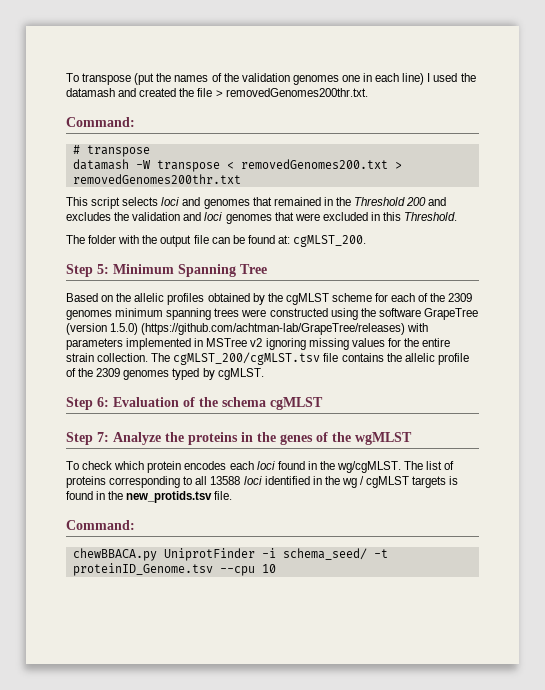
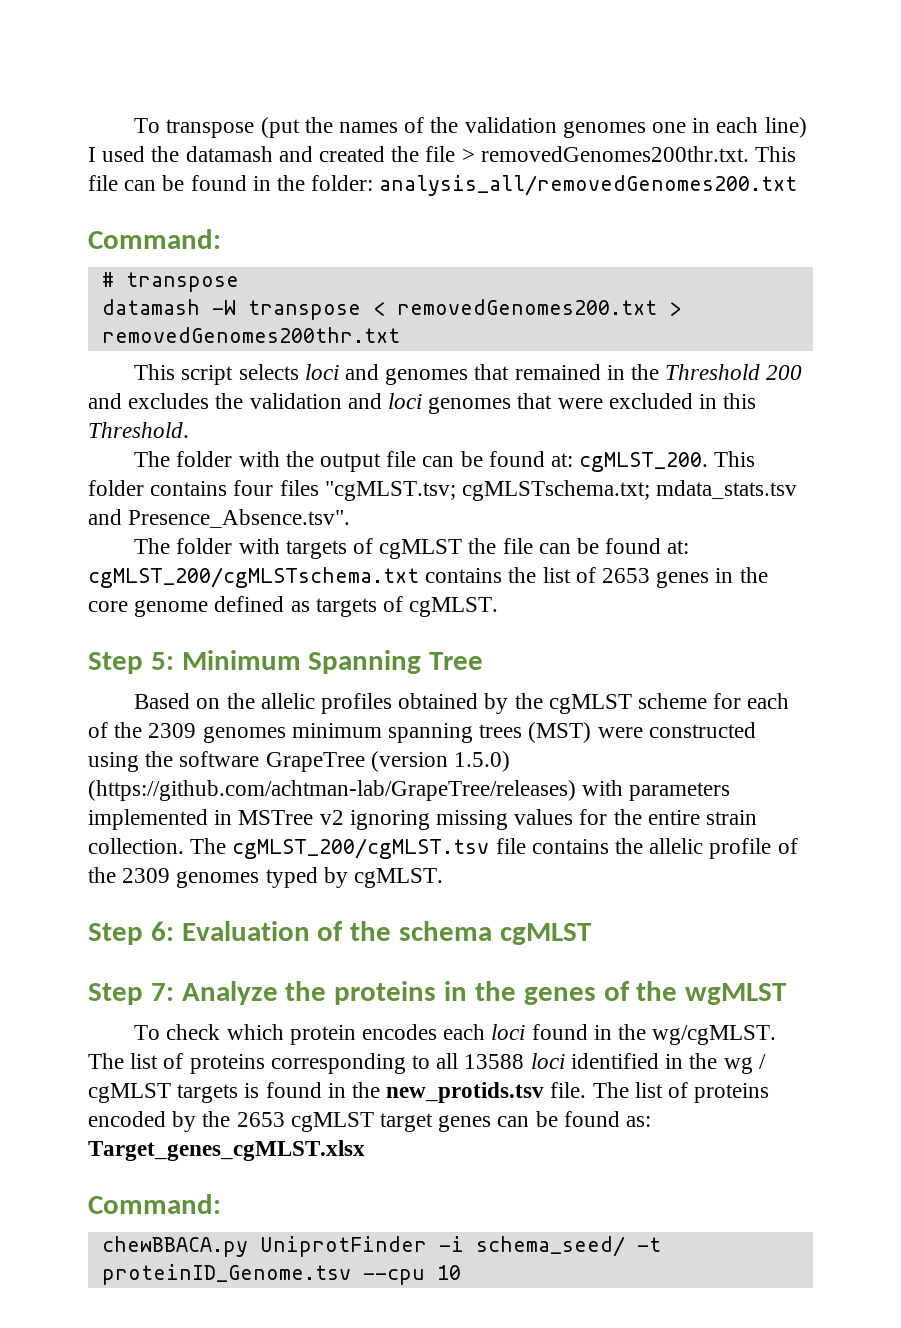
(368, 92) none -> [755,146,797,162] [88,175,798,196] This file can be found in the folder: analysis_all/removedGenomes200.txt
(367, 241) none -> [714,451,756,467] [88,480,798,501] [88,509,351,528] [134,538,690,559] [88,567,768,588] [88,596,499,617] This folder contains four files "cgMLST.tsv; cgMLSTschema.txt; mdata_stats.tsv and Presence_Absence.tsv". // The folder with targets of cgMLST the file can be found at: cgMLST_200/cgMLSTschema.txt contains the list of 2653 genes in the core genome defined as targets of cgMLST.
(240, 312) none -> [528,722,592,743] (MST)
(233, 495) none -> [592,1082,770,1103] [88,1111,652,1132] [88,1140,365,1161] The list of proteins encoded by the 2653 cgMLST target genes can be found as: Target_genes_cgMLST.xlsx

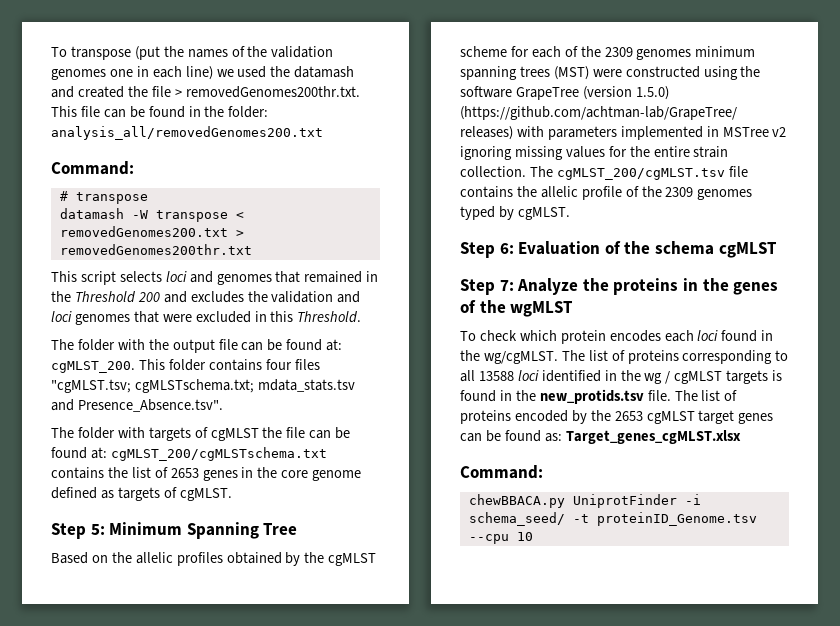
[88,147,96,162] I -> [216,69,234,77] we

